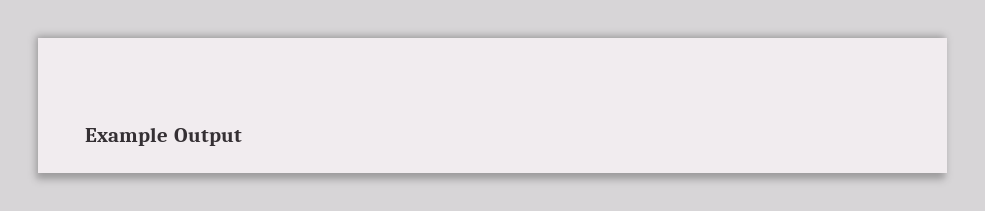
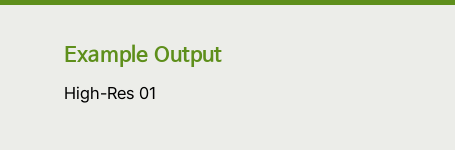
(242, 137) none -> [64,86,156,103] // High-Res 01

